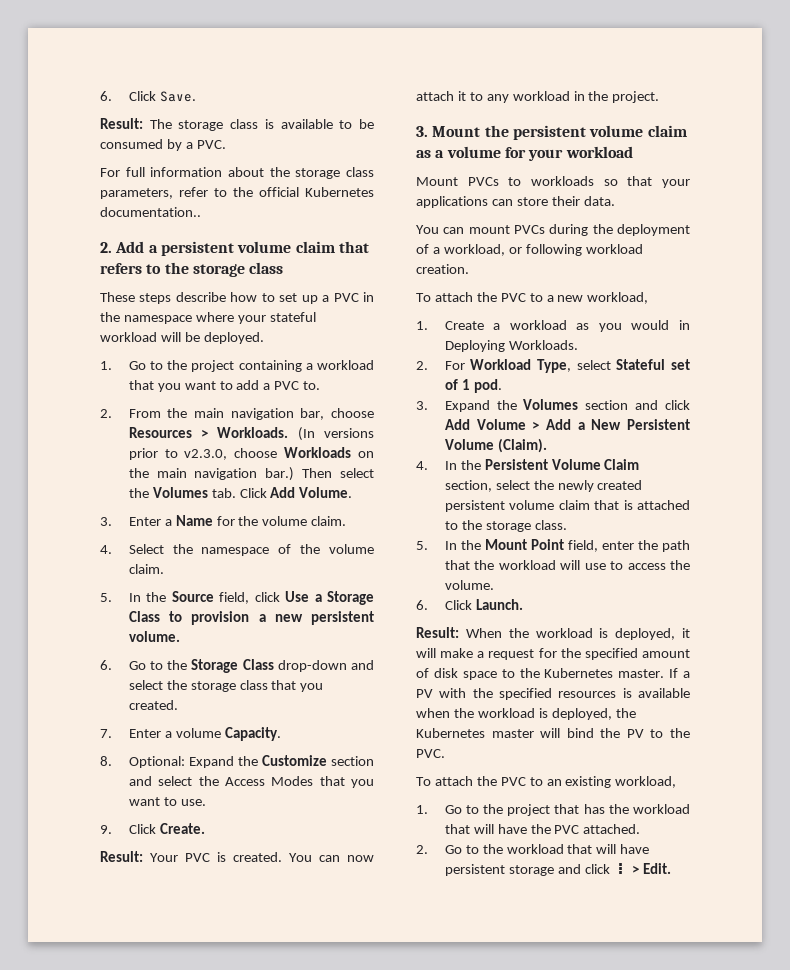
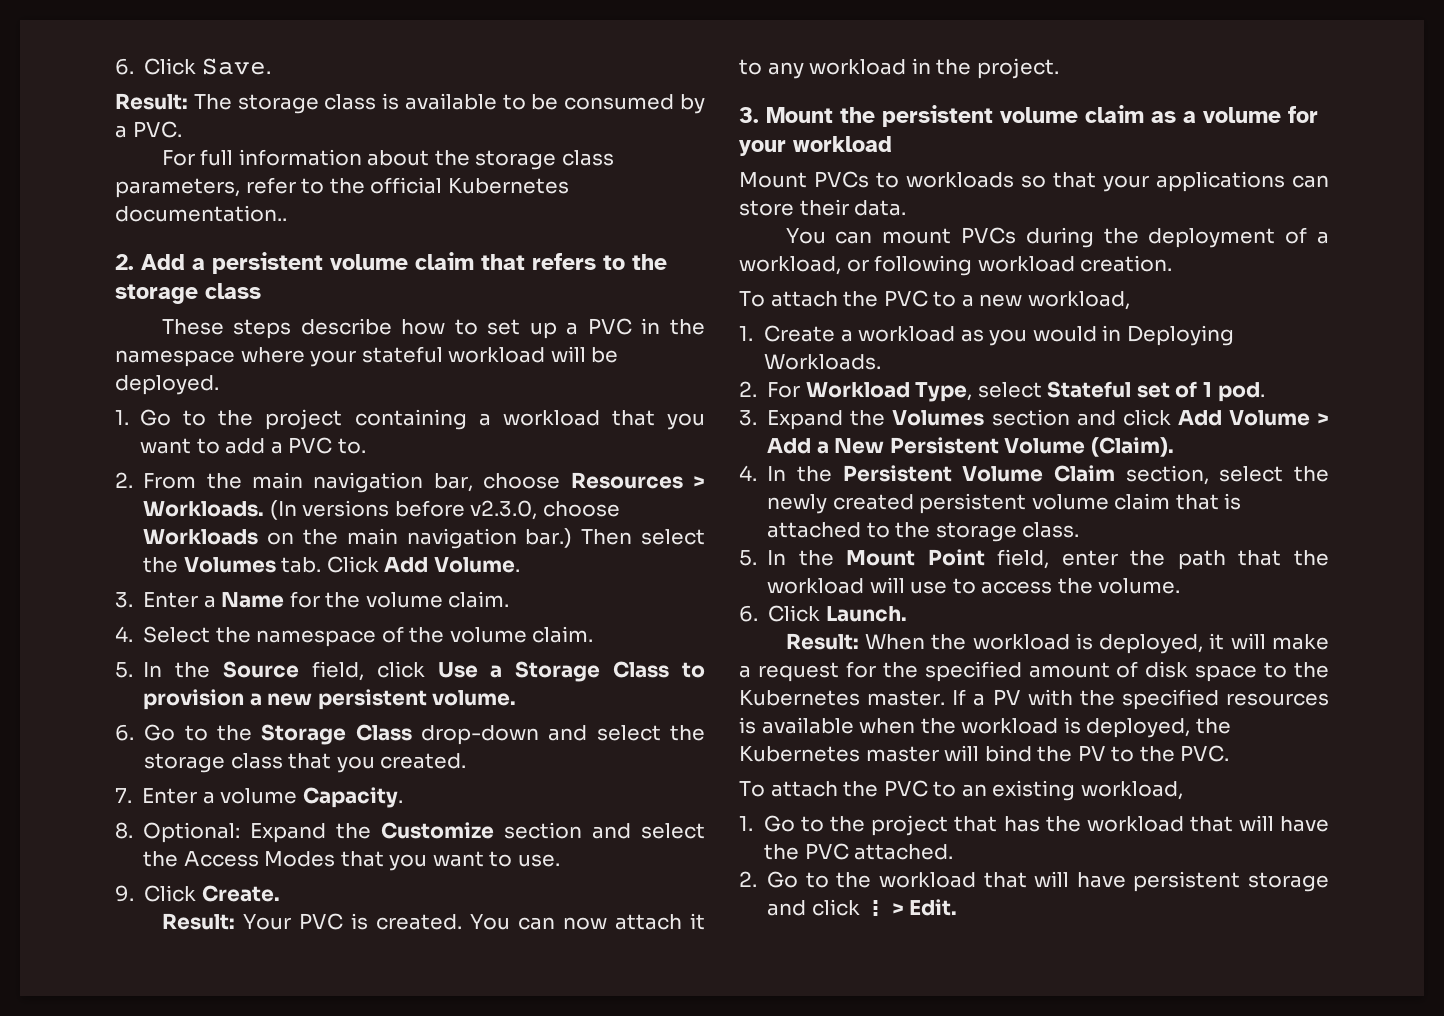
[128,448,178,460] prior to -> [394,500,465,517] before

